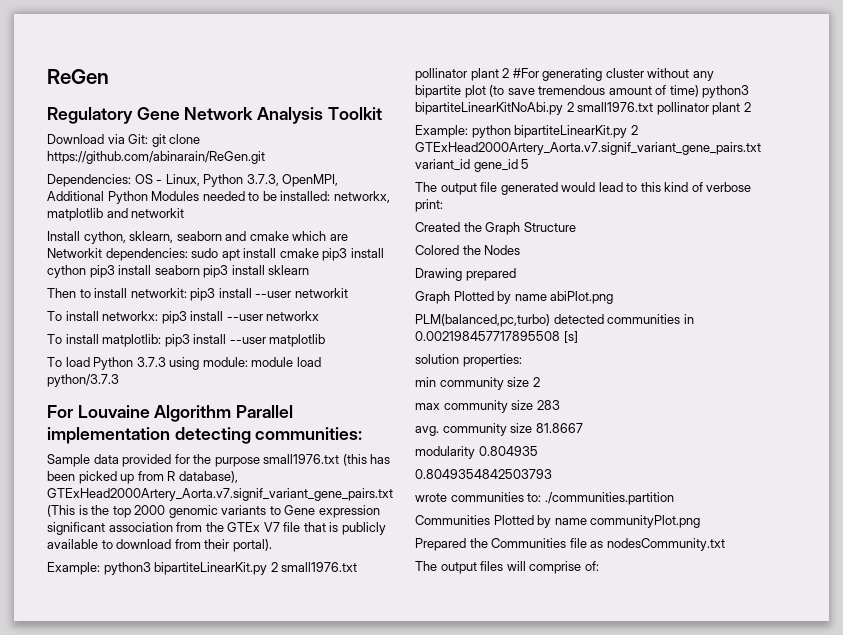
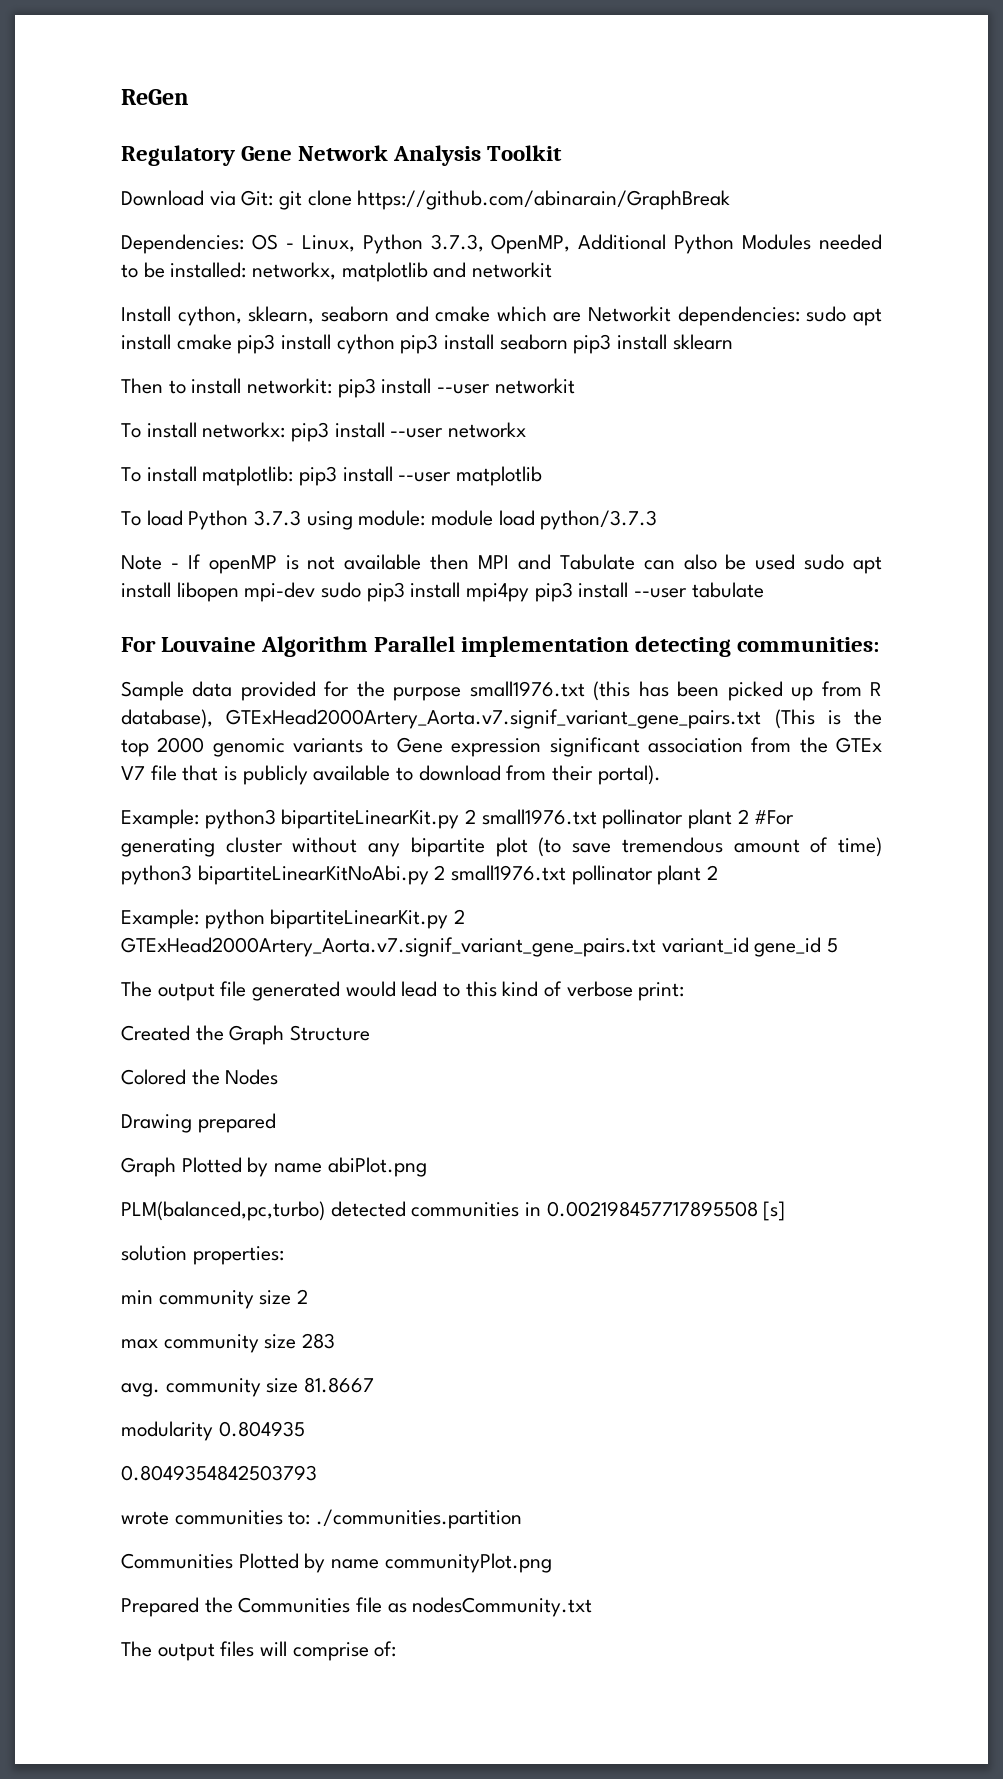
[47,151,265,164] https://github.com/abinarain/ReGen.git -> [357,190,731,210] https://github.com/abinarain/GraphBreak
[282,174,339,187] OpenMPI, -> [491,234,571,254] OpenMP,
(119, 380) none -> [121,554,882,574] [121,582,764,602] // Note - If openMP is not available then MPI and Tabulate can also be used sudo apt install libopen mpi-dev sudo pip3 install mpi4py pip3 install --user tabulate

